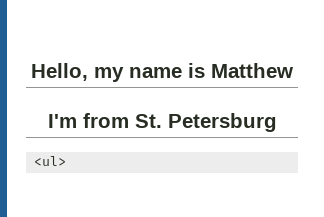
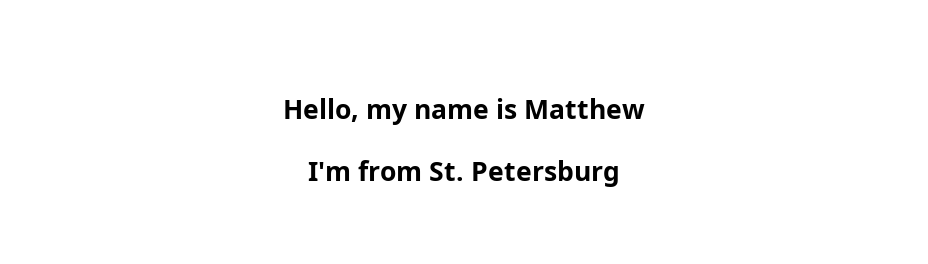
[33,156,66,166] // <ul> -> (621, 173) none

